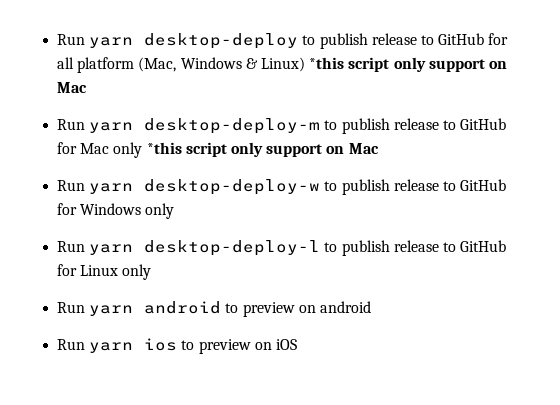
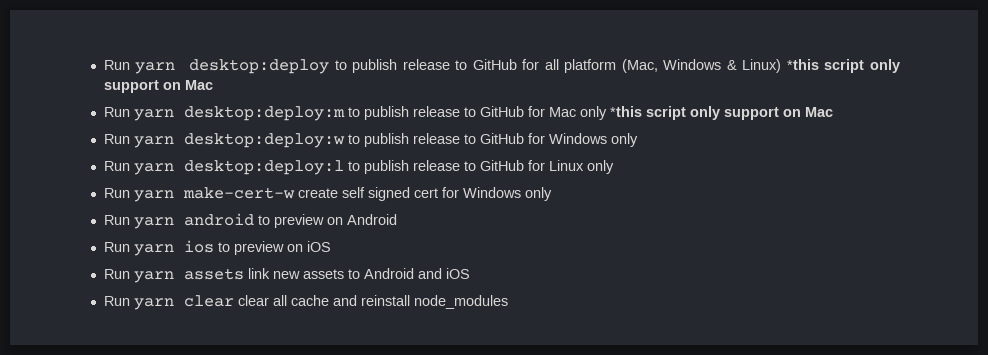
[57,33,299,49] Run yarn desktop-deploy -> [103,59,330,74] Run yarn desktop:deploy
[144,118,321,134] desktop-deploy-m -> [183,106,345,121] desktop:deploy:m
[144,179,321,195] desktop-deploy-w -> [183,133,345,148] desktop:deploy:w
[144,240,321,256] desktop-deploy-l -> [183,160,344,175] desktop:deploy:l
(152, 272) none -> [103,187,552,202] // Run yarn make-cert-w create self signed cert for Windows only
[319,301,371,313] android -> [346,214,397,225] Android
(297, 344) none -> [103,268,470,283] [103,295,508,310] // Run yarn assets link new assets to Android and iOS // Run yarn clear clear all cache and reinstall node_modules

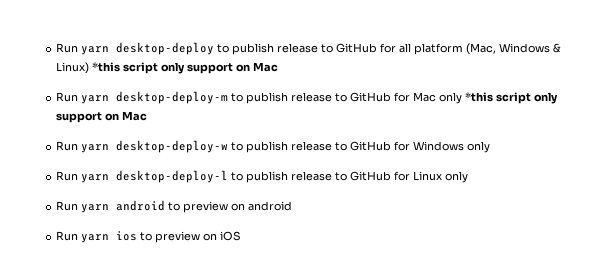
[103,59,330,74] Run yarn desktop:deploy -> [56,42,215,55] Run yarn desktop-deploy
[183,106,345,121] desktop:deploy:m -> [116,91,229,104] desktop-deploy-m
[183,133,345,148] desktop:deploy:w -> [116,140,229,153] desktop-deploy-w
[183,160,344,175] desktop:deploy:l -> [116,170,229,183] desktop-deploy-l
[103,187,552,202] // Run yarn make-cert-w create self signed cert for Windows only -> (469, 177) none
[346,214,397,225] Android -> [248,201,293,211] android
[103,268,470,283] [103,295,508,310] // Run yarn assets link new assets to Android and iOS // Run yarn clear clear all cache and reinstall node_modules -> (242, 236) none

